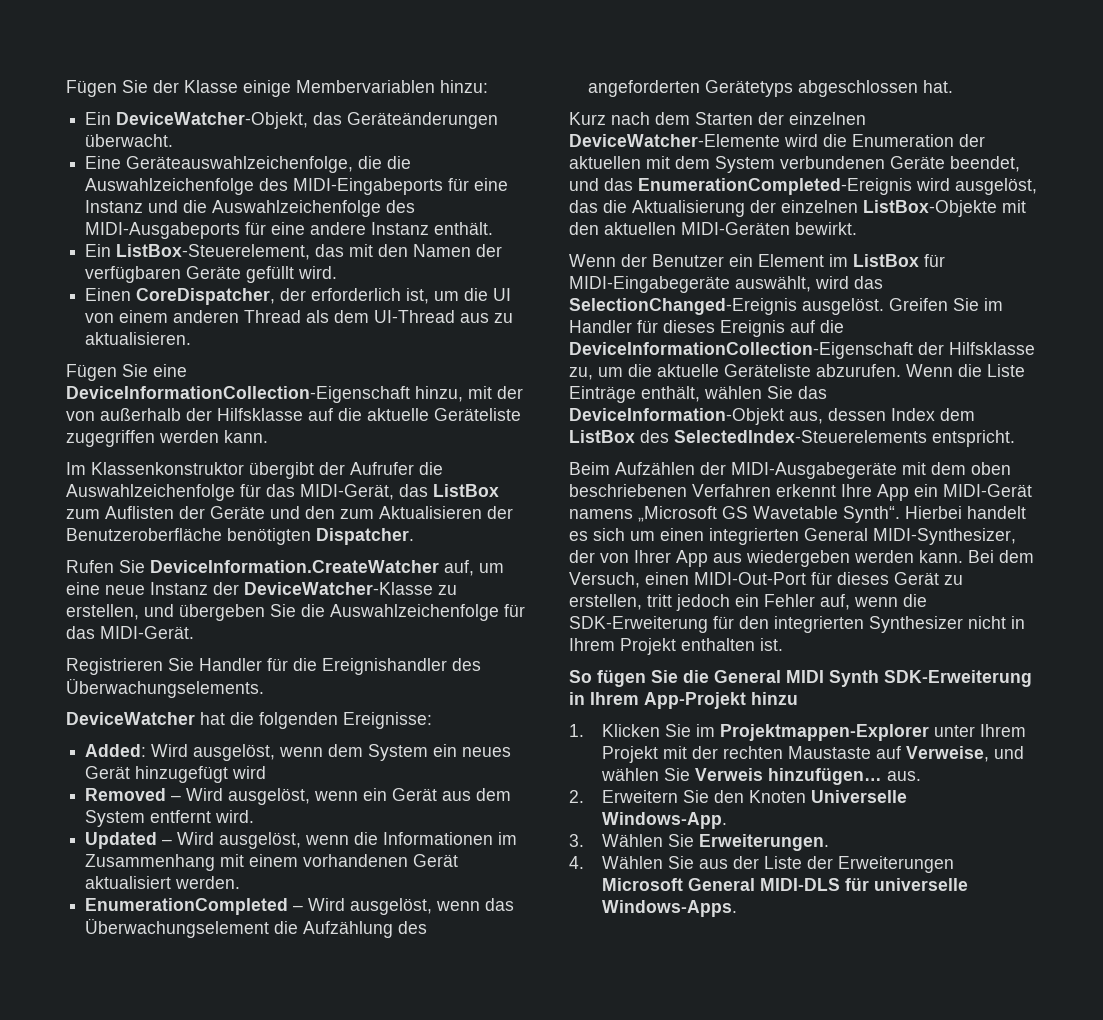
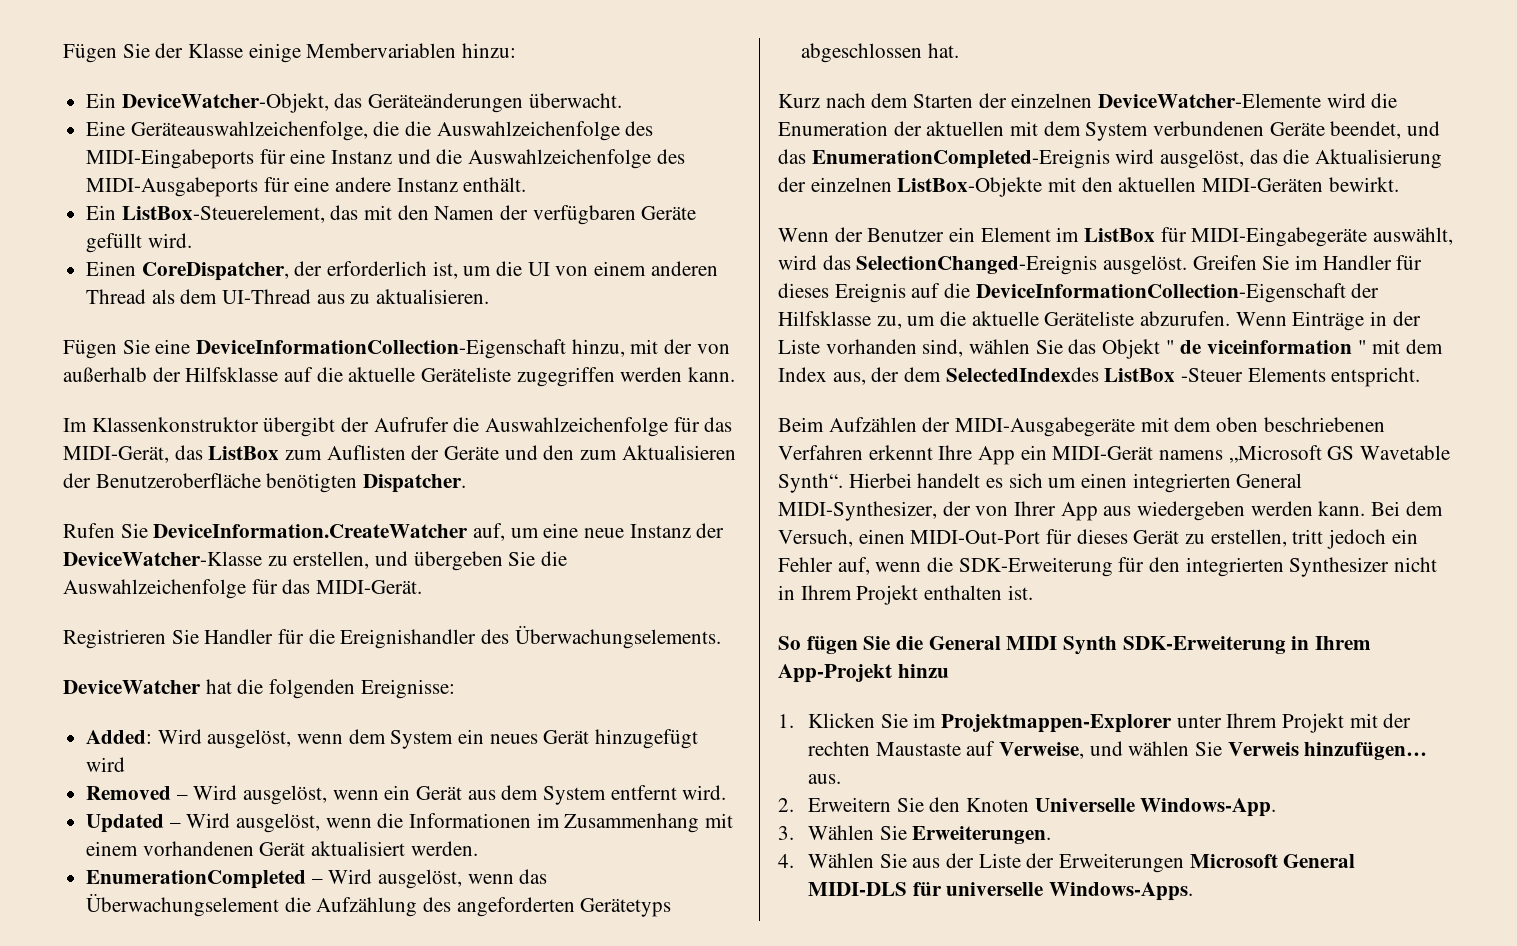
[958,364,1025,377] [569,386,827,403] [569,408,975,425] [569,430,927,443] die Liste Einträge enthält, wählen Sie das DeviceInformation-Objekt aus, dessen Index dem ListBox des SelectedIndex-Steuerelements -> [1292,311,1421,331] [778,339,1444,359] [778,367,1326,385] Einträge in der Liste vorhanden sind, wählen Sie das Objekt " de viceinformation " mit dem Index aus, der dem SelectedIndexdes ListBox -Steuer Elements

